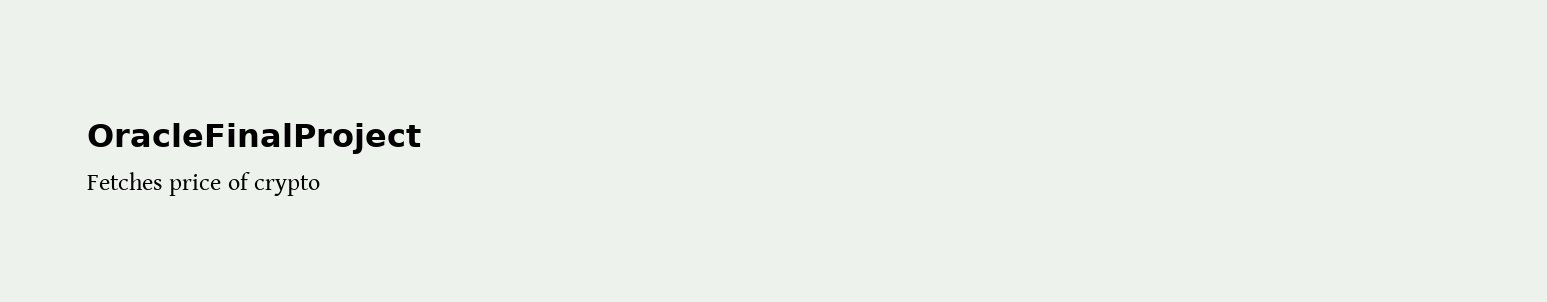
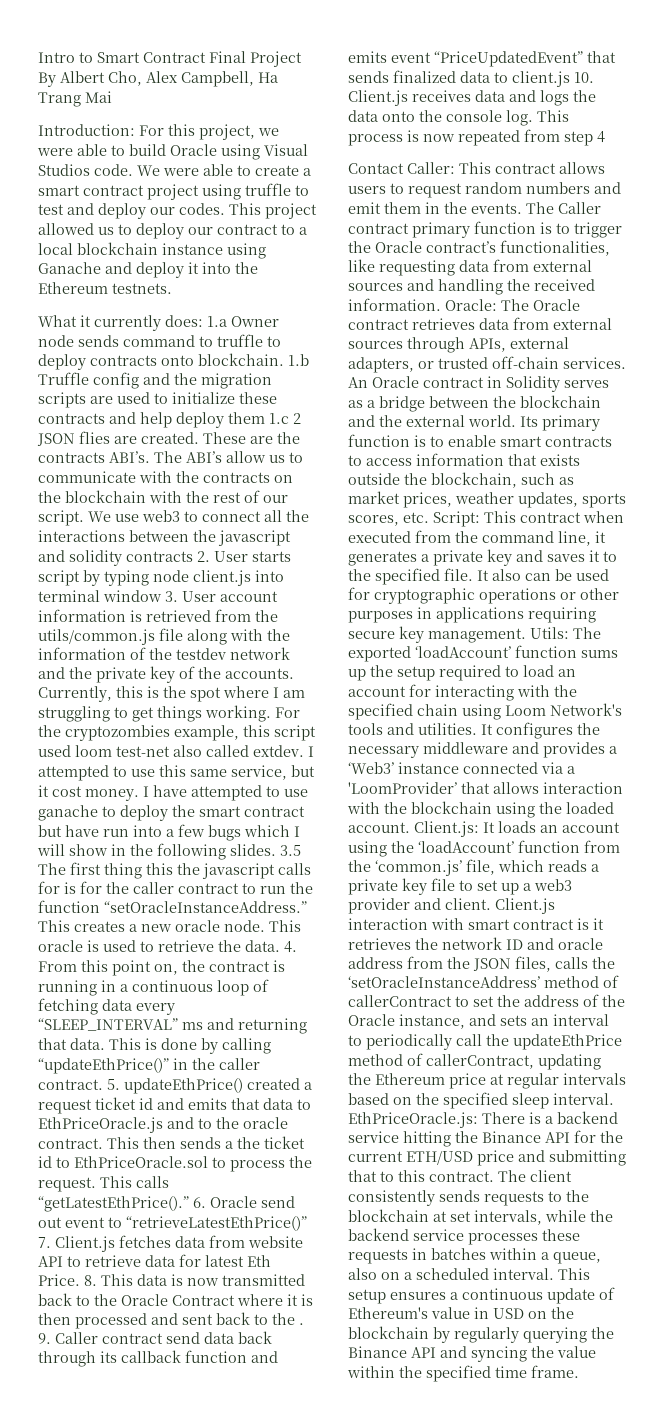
[87,123,421,154] [87,172,321,196] OracleFinalProject // Fetches price of crypto -> [38,51,302,67] [38,71,278,87] [38,91,112,107] [38,124,279,140] [37,144,308,160] [38,164,311,176] [38,183,309,200] [38,203,317,219] [38,223,307,239] [38,242,266,259] [38,262,258,278] [38,282,172,294] [38,315,279,331] [38,334,281,347] [38,353,309,370] [38,372,272,389] [38,392,277,408] [38,412,301,428] [37,431,300,446] [38,451,303,463] [38,471,293,483] [38,490,288,503] [38,510,309,526] [38,530,291,546] [38,550,291,566] [38,570,284,586] [38,590,278,602] [38,609,278,622] [38,628,290,645] [38,647,290,660] [38,666,294,683] [38,686,305,702] [38,705,300,722] [38,725,316,741] [38,745,314,757] [38,765,315,781] [38,785,308,801] [38,805,305,821] [38,824,300,841] [37,843,301,860] [38,862,311,879] [38,881,313,894] [38,900,307,913] [38,920,301,932] [38,940,297,953] [38,960,285,976] [38,979,269,996] [38,998,175,1015] [38,1018,307,1034] [38,1038,271,1054] [38,1058,260,1074] [38,1078,312,1094] [38,1097,311,1114] [38,1117,288,1133] [38,1136,305,1149] [38,1156,312,1172] [38,1176,169,1192] [38,1196,295,1212] [38,1216,307,1231] [38,1235,303,1252] [38,1254,271,1267] [38,1274,305,1286] [38,1293,313,1306] [38,1312,304,1329] [38,1331,272,1344] [38,1350,278,1367] [348,51,616,67] [348,70,594,87] [348,90,596,106] [348,110,569,126] [348,129,605,146] [348,162,605,174] [348,182,621,198] [348,202,601,214] [348,221,622,238] [348,240,610,256] [348,259,592,276] [348,279,595,295] [348,298,580,311] [348,317,612,330] [348,337,569,353] [348,356,626,373] [348,376,609,392] [348,395,601,412] [348,415,600,431] [348,434,612,447] [348,453,580,466] [348,472,574,488] [348,491,626,508] [348,511,624,527] [348,530,606,546] [348,549,617,566] [348,568,609,585] [348,587,619,604] [348,607,596,623] [348,626,601,643] [348,645,618,662] [348,665,576,681] [348,684,577,701] [348,703,622,720] [348,722,600,739] [348,742,617,758] [348,762,575,774] [348,782,623,794] [347,801,614,818] [348,821,620,837] [348,840,620,857] [348,859,599,876] [348,878,572,895] [348,898,555,914] [348,918,604,930] [348,937,603,950] [348,956,615,972] [348,975,619,988] [348,994,625,1007] [348,1014,609,1029] [348,1034,622,1050] [348,1053,601,1070] [348,1073,626,1089] [348,1092,614,1109] [348,1111,618,1128] [348,1130,623,1147] [348,1150,626,1166] [348,1170,572,1182] [348,1190,589,1206] [348,1209,613,1225] [348,1228,580,1245] [348,1248,601,1264] [348,1268,590,1280] [348,1287,615,1304] [348,1307,574,1319] [348,1326,614,1343] [348,1346,596,1362] [347,1365,579,1382] Intro to Smart Contract Final Project By Albert Cho, Alex Campbell, Ha Trang Mai // Introduction: For this project, we were able to build Oracle using Visual Studios code. We were able to create a smart contract project using truffle to test and deploy our codes. This project allowed us to deploy our contract to a local blockchain instance using Ganache and deploy it into the Ethereum testnets. // What it currently does: 1.a Owner node sends command to truffle to deploy contracts onto blockchain. 1.b Truffle config and the migration scripts are used to initialize these contracts and help deploy them 1.c 2 JSON flies are created. These are the contracts ABI’s. The ABI’s allow us to communicate with the contracts on the blockchain with the rest of our script. We use web3 to connect all the interactions between the javascript and solidity contracts 2. User starts script by typing node client.js into terminal window 3. User account information is retrieved from the utils/common.js file along with the information of the testdev network and the private key of the accounts. Currently, this is the spot where I am struggling to get things working. For the cryptozombies example, this script used loom test-net also called extdev. I attempted to use this same service, but it cost money. I have attempted to use ganache to deploy the smart contract but have run into a few bugs which I will show in the following slides. 3.5 The first thing this the javascript calls for is for the caller contract to run the function “setOracleInstanceAddress.” This creates a new oracle node. This oracle is used to retrieve the data. 4. From this point on, the contract is running in a continuous loop of fetching data every “SLEEP_INTERVAL” ms and returning that data. This is done by calling “updateEthPrice()” in the caller contract. 5. updateEthPrice() created a request ticket id and emits that data to EthPriceOracle.js and to the oracle contract. This then sends a the ticket id to EthPriceOracle.sol to process the request. This calls “getLatestEthPrice().” 6. Oracle send out event to “retrieveLatestEthPrice()” 7. Client.js fetches data from website API to retrieve data for latest Eth Price. 8. This data is now transmitted back to the Oracle Contract where it is then processed and sent back to the . 9. Caller contract send data back through its callback function and emits event “PriceUpdatedEvent” that sends finalized data to client.js 10. Client.js receives data and logs the data onto the console log. This process is now repeated from step 4 // Contact Caller: This contract allows users to request random numbers and emit them in the events. The Caller contract primary function is to trigger the Oracle contract’s functionalities, like requesting data from external sources and handling the received information. Oracle: The Oracle contract retrieves data from external sources through APIs, external adapters, or trusted off-chain services. An Oracle contract in Solidity serves as a bridge between the blockchain and the external world. Its primary function is to enable smart contracts to access information that exists outside the blockchain, such as market prices, weather updates, sports scores, etc. Script: This contract when executed from the command line, it generates a private key and saves it to the specified file. It also can be used for cryptographic operations or other purposes in applications requiring secure key management. Utils: The exported ‘loadAccount’ function sums up the setup required to load an account for interacting with the specified chain using Loom Network's tools and utilities. It configures the necessary middleware and provides a ‘Web3’ instance connected via a 'LoomProvider’ that allows interaction with the blockchain using the loaded account. Client.js: It loads an account using the ‘loadAccount’ function from the ‘common.js’ file, which reads a private key file to set up a web3 provider and client. Client.js interaction with smart contract is it retrieves the network ID and oracle address from the JSON files, calls the ‘setOracleInstanceAddress’ method of callerContract to set the address of the Oracle instance, and sets an interval to periodically call the updateEthPrice method of callerContract, updating the Ethereum price at regular intervals based on the specified sleep interval. EthPriceOracle.js: There is a backend service hitting the Binance API for the current ETH/USD price and submitting that to this contract. The client consistently sends requests to the blockchain at set intervals, while the backend service processes these requests in batches within a queue, also on a scheduled interval. This setup ensures a continuous update of Ethereum's value in USD on the blockchain by regularly querying the Binance API and syncing the value within the specified time frame.

